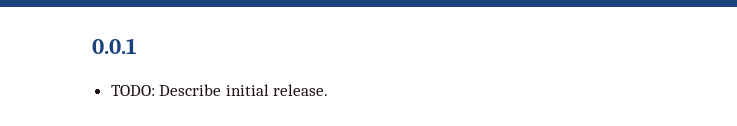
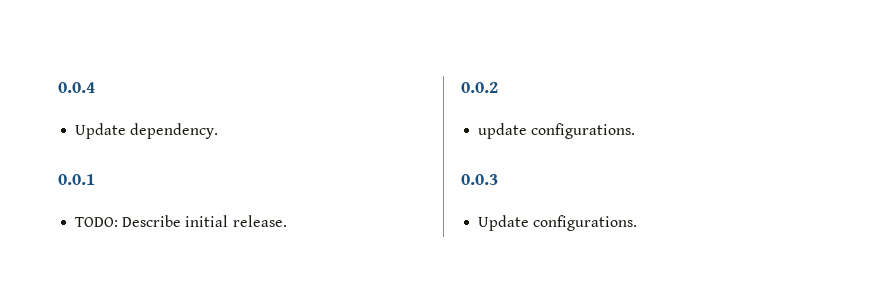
(92, 46) none -> [58,82,95,93] [75,123,219,139] 0.0.4 // Update dependency. //
(329, 90) none -> [461,82,498,93] [478,123,636,139] [461,174,498,185] [478,215,638,231] // 0.0.2 // update configurations. // 0.0.3 // Update configurations.

